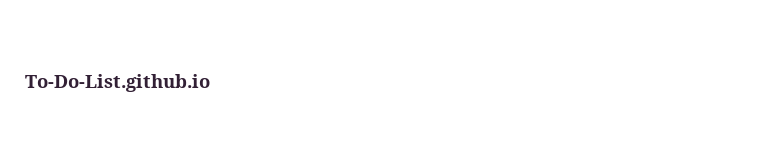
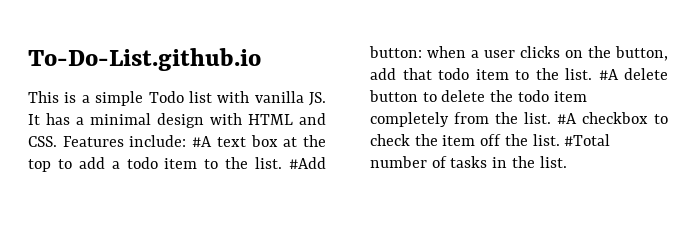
(210, 83) none -> [28,91,326,106] [28,113,326,128] [28,135,327,147] [28,157,326,172] [369,46,668,61] [370,68,668,80] [369,90,587,102] [370,112,668,127] [370,134,611,146] [370,156,567,168] // This is a simple Todo list with vanilla JS. It has a minimal design with HTML and CSS. Features include: #A text box at the top to add a todo item to the list. #Add button: when a user clicks on the button, add that todo item to the list. #A delete button to delete the todo item completely from the list. #A checkbox to check the item off the list. #Total number of tasks in the list.

